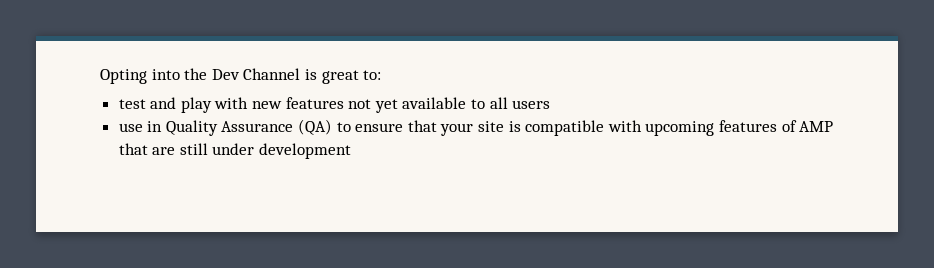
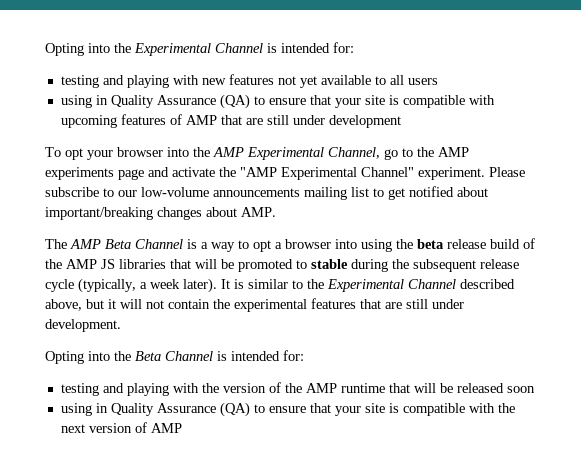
[100,68,382,84] [118,97,212,113] Opting into the Dev Channel is great to: // test and play -> [45,42,354,56] [60,75,169,88] Opting into the Experimental Channel is intended for: // testing and playing
[118,123,143,132] use -> [60,95,92,108] using
(352, 151) none -> [45,147,469,160] [45,167,525,180] [45,186,488,200] [45,207,276,220] [45,238,535,252] [45,259,519,272] [45,278,515,293] [45,298,464,312] [45,319,121,332] [45,350,304,364] [60,382,535,396] [60,402,515,417] [60,422,182,433] // To opt your browser into the AMP Experimental Channel, go to the AMP experiments page and activate the "AMP Experimental Channel" experiment. Please subscribe to our low-volume announcements mailing list to get notified about important/breaking changes about AMP. // The AMP Beta Channel is a way to opt a browser into using the beta release build of the AMP JS libraries that will be promoted to stable during the subsequent release cycle (typically, a week later). It is similar to the Experimental Channel described above, but it will not contain the experimental features that are still under development. // Opting into the Beta Channel is intended for: // testing and playing with the version of the AMP runtime that will be released soon // using in Quality Assurance (QA) to ensure that your site is compatible with the next version of AMP

